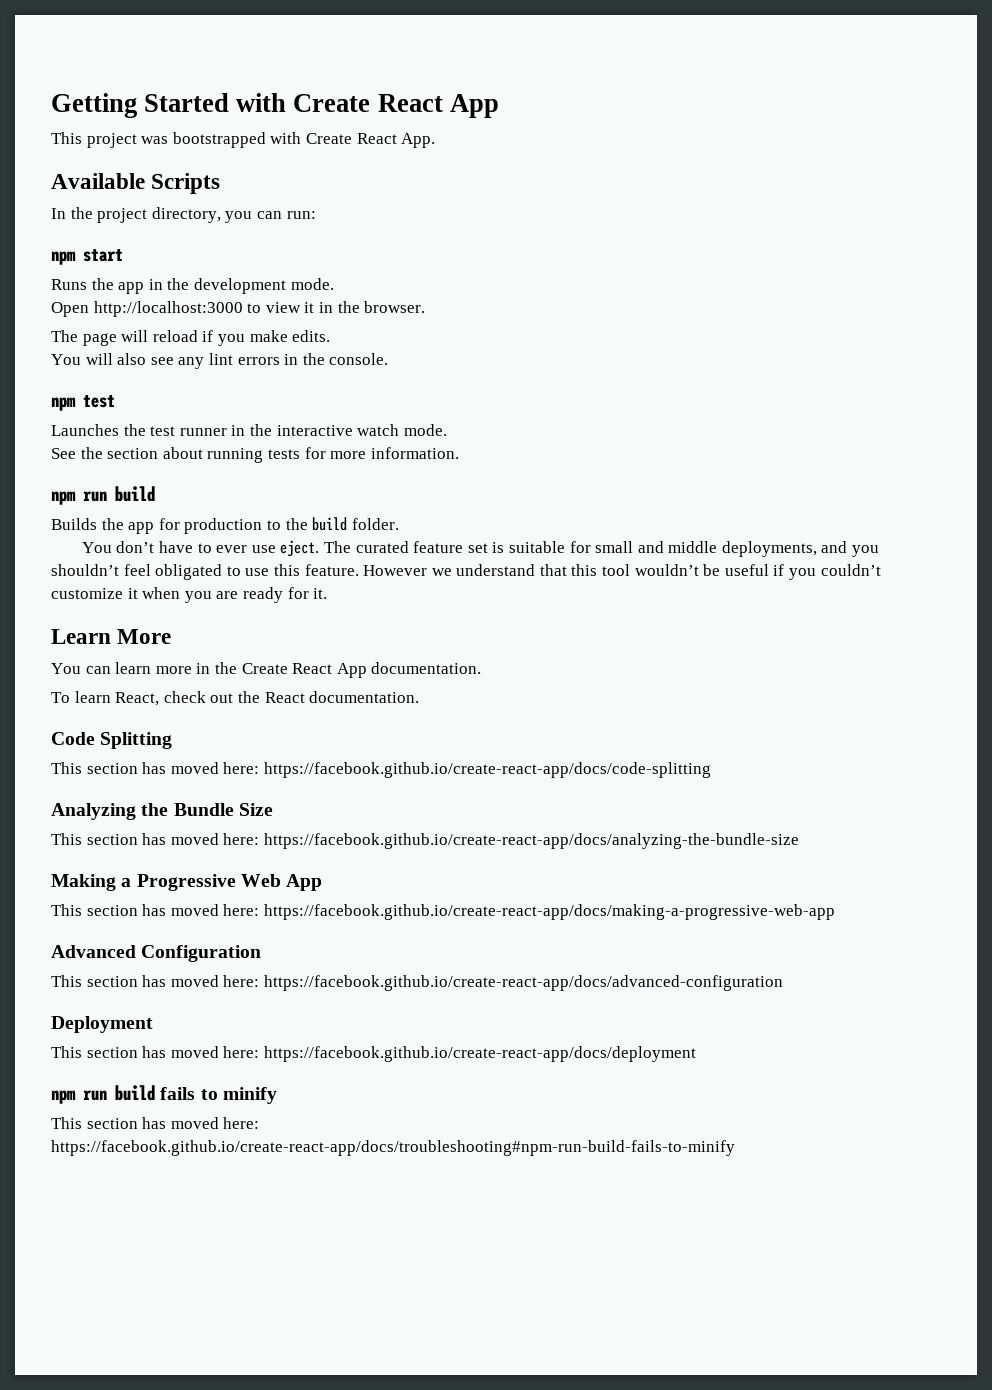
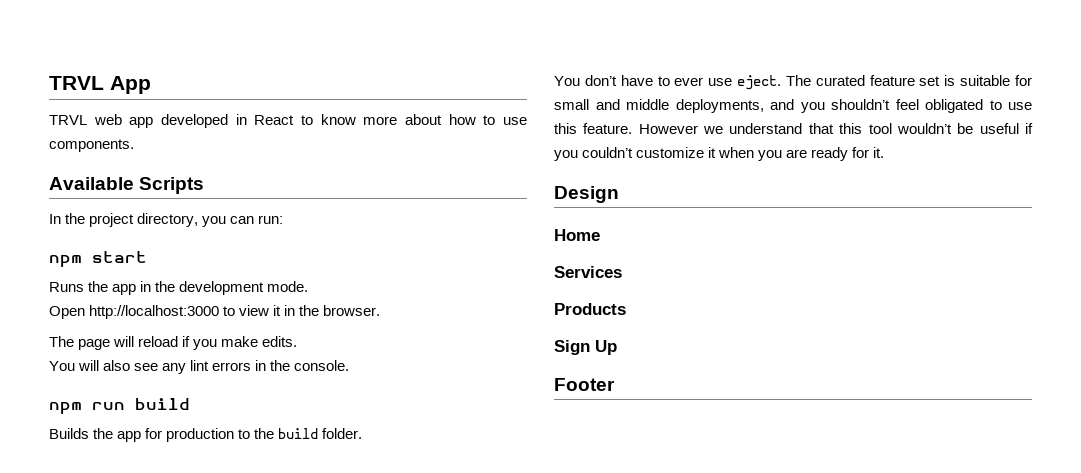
[51,93,499,118] [51,132,436,148] Getting Started with Create React App // This project was bootstrapped with Create React App. -> [49,76,151,94] [49,114,528,128] [49,139,134,152] TRVL App // TRVL web app developed in React to know more about how to use components.
[51,395,115,411] [51,424,447,436] [51,447,459,463] // npm test // Launches the test runner in the interactive watch mode. // See the section about running tests for more information. -> (350, 365) none
[51,629,172,644] [51,662,482,678] [51,691,420,706] [51,732,173,749] [51,762,711,778] [51,803,273,820] [51,833,799,849] [51,874,323,891] [51,904,835,920] [51,945,262,962] [51,975,783,991] [51,1016,153,1033] [51,1046,696,1062] [51,1085,277,1104] [51,1117,260,1129] [51,1140,735,1156] Learn More // You can learn more in the Create React App documentation. // To learn React, check out the React documentation. // Code Splitting // This section has moved here: https://facebook.github.io/create-react-app/docs/code-splitting // Analyzing the Bundle Size // This section has moved here: https://facebook.github.io/create-react-app/docs/analyzing-the-bundle-size // Making a Progressive Web App // This section has moved here: https://facebook.github.io/create-react-app/docs/making-a-progressive-web-app // Advanced Configuration // This section has moved here: https://facebook.github.io/create-react-app/docs/advanced-configuration // Deployment // This section has moved here: https://facebook.github.io/create-react-app/docs/deployment // npm run build fails to minify // This section has moved here: https://facebook.github.io/create-react-app/docs/troubleshooting#npm-run-build-fails-to-minify -> [554,186,619,203] [554,229,600,241] [554,266,622,278] [554,303,626,315] [554,340,617,355] [554,378,615,391] Design // Home // Services // Products // Sign Up // Footer

